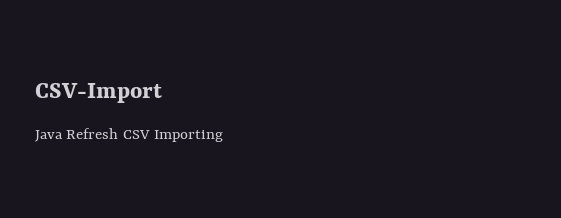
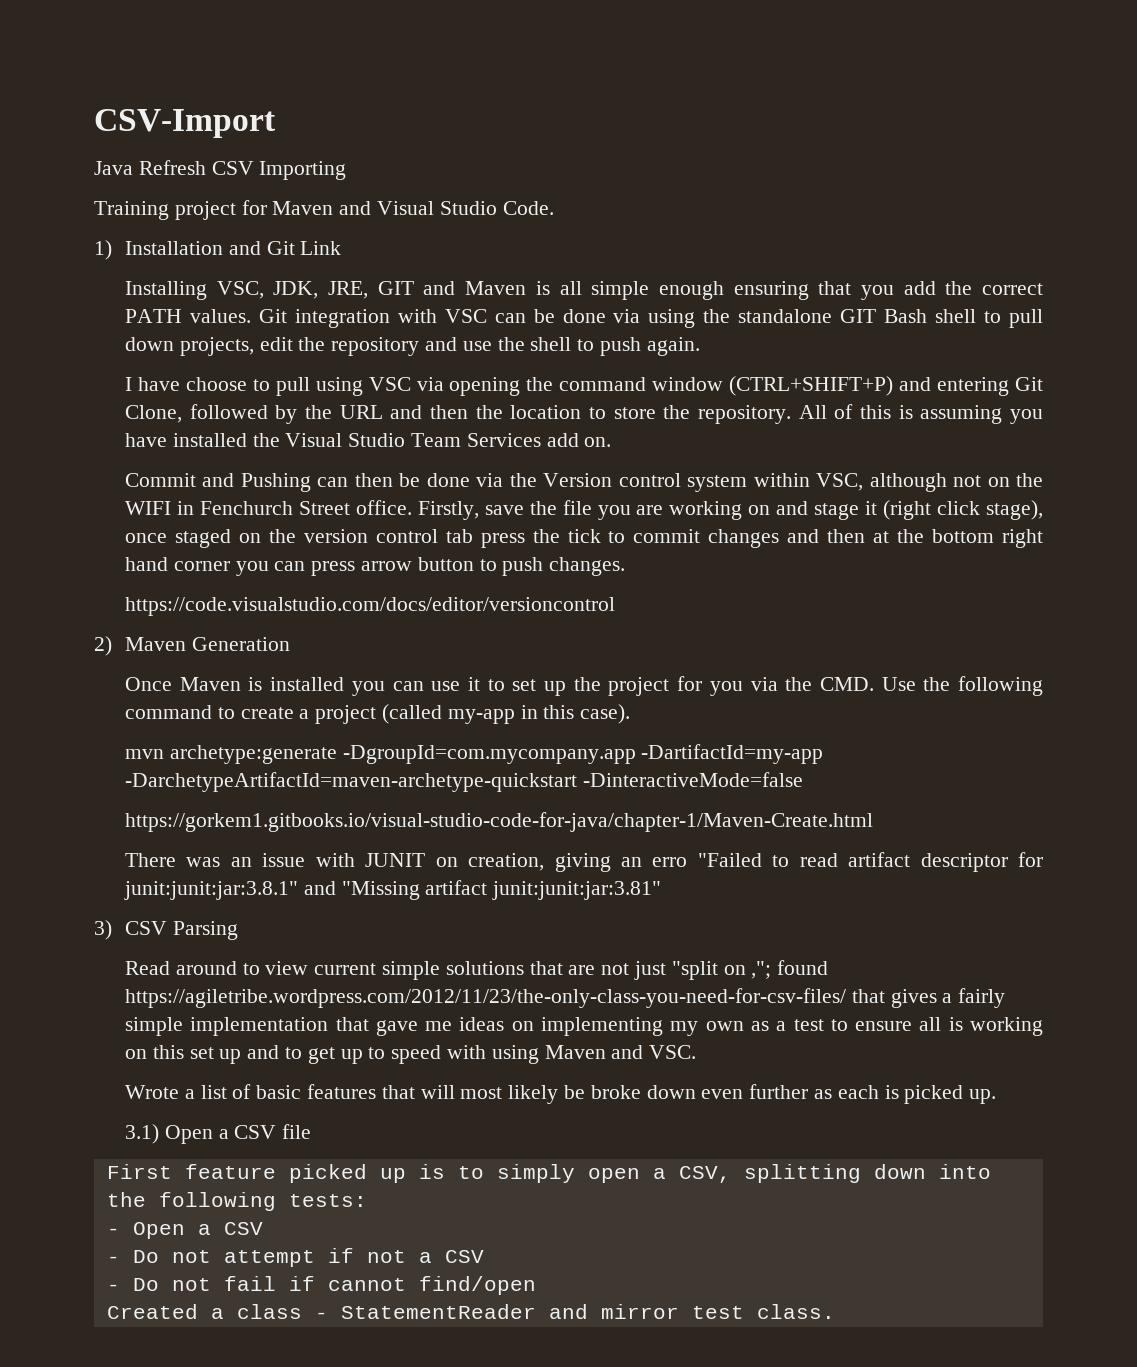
(224, 136) none -> [94,200,554,220] [94,240,342,260] [124,281,1043,300] [124,309,1043,328] [124,337,700,356] [124,376,1043,396] [124,404,1043,424] [124,433,612,447] [124,473,1043,492] [124,500,1043,520] [124,529,1043,548] [124,557,626,576] [124,597,615,616] [94,636,290,656] [124,676,1043,696] [124,704,631,724] [124,744,824,764] [124,772,803,792] [124,812,873,832] [124,852,1043,872] [123,880,662,900] [94,920,238,940] [124,960,829,980] [124,988,1006,1008] [124,1017,1043,1036] [124,1045,697,1064] [124,1084,997,1104] [124,1124,312,1144] [106,1164,991,1183] [106,1192,367,1211] [106,1222,263,1239] [106,1248,484,1267] [106,1276,536,1295] [106,1304,835,1319] // Training project for Maven and Visual Studio Code. // 1) Installation and Git Link // Installing VSC, JDK, JRE, GIT and Maven is all simple enough ensuring that you add the correct PATH values. Git integration with VSC can be done via using the standalone GIT Bash shell to pull down projects, edit the repository and use the shell to push again. // I have choose to pull using VSC via opening the command window (CTRL+SHIFT+P) and entering Git Clone, followed by the URL and then the location to store the repository. All of this is assuming you have installed the Visual Studio Team Services add on. // Commit and Pushing can then be done via the Version control system within VSC, although not on the WIFI in Fenchurch Street office. Firstly, save the file you are working on and stage it (right click stage), once staged on the version control tab press the tick to commit changes and then at the bottom right hand corner you can press arrow button to push changes. // https://code.visualstudio.com/docs/editor/versioncontrol // 2) Maven Generation // Once Maven is installed you can use it to set up the project for you via the CMD. Use the following command to create a project (called my-app in this case). // mvn archetype:generate -DgroupId=com.mycompany.app -DartifactId=my-app -DarchetypeArtifactId=maven-archetype-quickstart -DinteractiveMode=false // https://gorkem1.gitbooks.io/visual-studio-code-for-java/chapter-1/Maven-Create.html // There was an issue with JUNIT on creation, giving an erro "Failed to read artifact descriptor for junit:junit:jar:3.8.1" and "Missing artifact junit:junit:jar:3.81" // 3) CSV Parsing // Read around to view current simple solutions that are not just "split on ,"; found https://agiletribe.wordpress.com/2012/11/23/the-only-class-you-need-for-csv-files/ that gives a fairly simple implementation that gave me ideas on implementing my own as a test to ensure all is working on this set up and to get up to speed with using Maven and VSC. // Wrote a list of basic features that will most likely be broke down even further as each is picked up. // 3.1) Open a CSV file // First feature picked up is to simply open a CSV, splitting down into the following tests: // - Open a CSV // - Do not attempt if not a CSV // - Do not fail if cannot find/open // Created a class - StatementReader and mirror test class.

